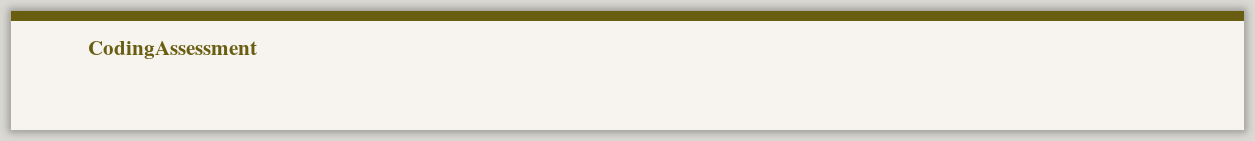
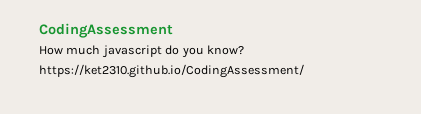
(257, 50) none -> [39,45,244,58] [39,64,304,78] // How much javascript do you know? // https://ket2310.github.io/CodingAssessment/

